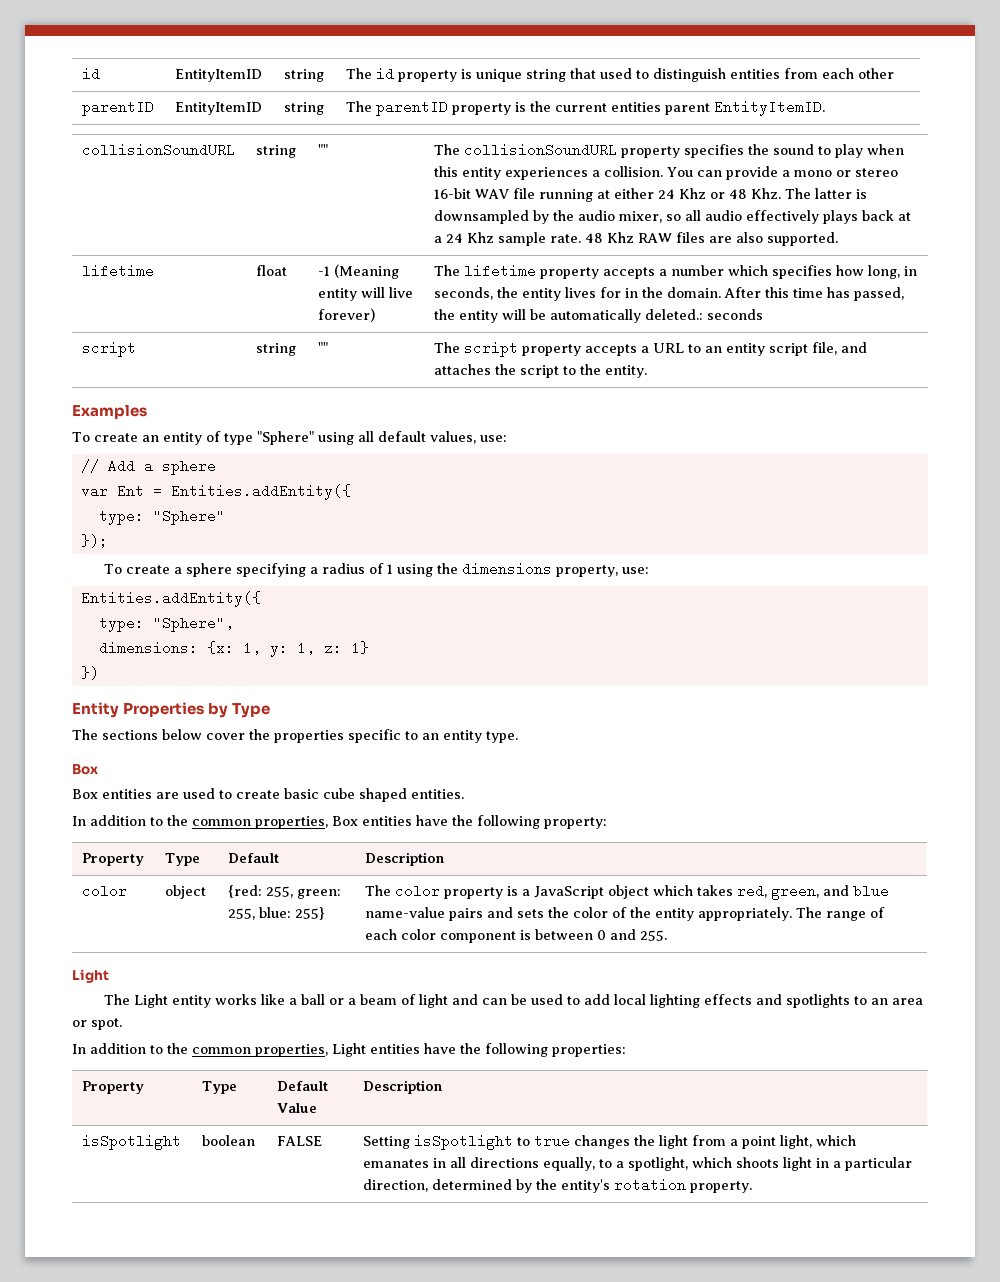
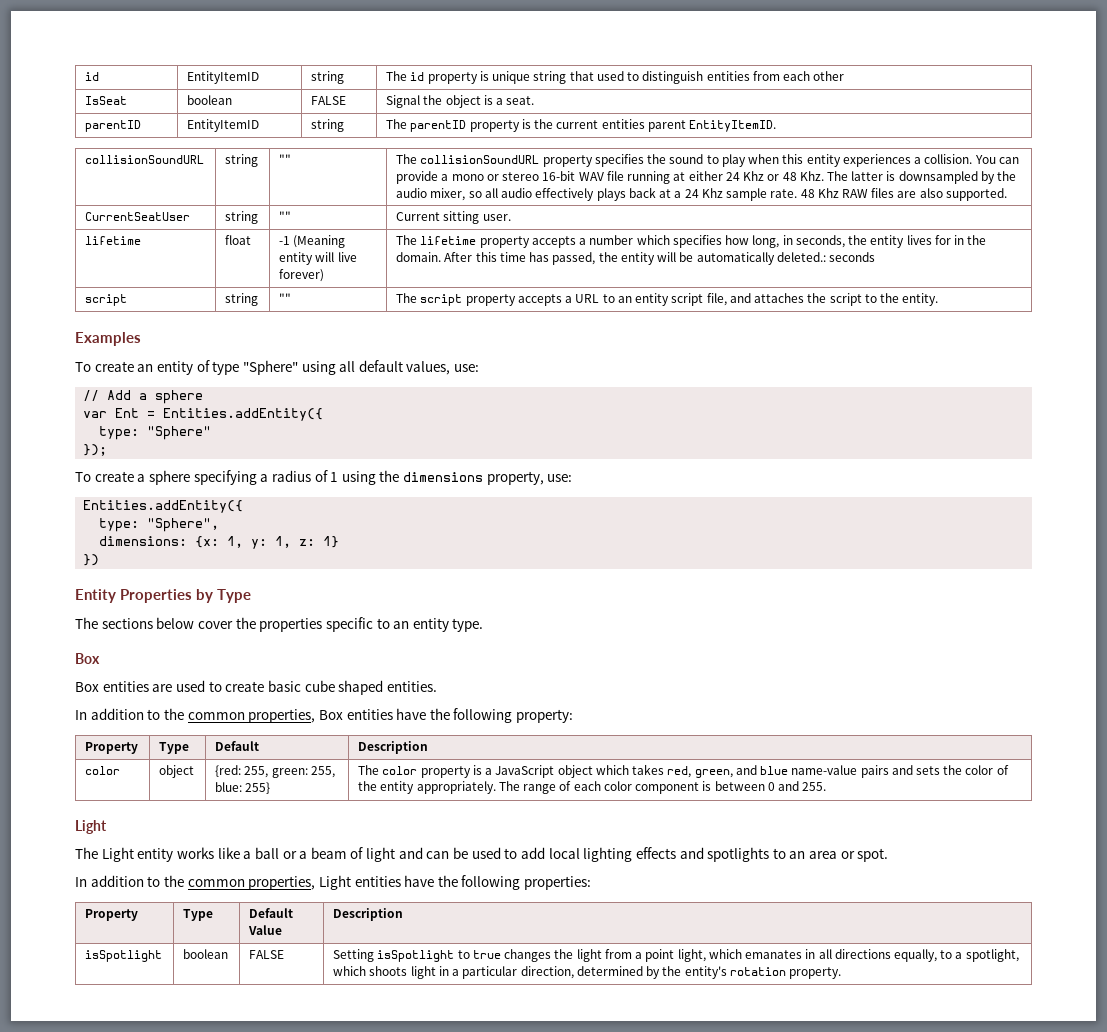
(895, 73) none -> [85,96,128,105] [187,95,233,105] [311,96,347,105] [386,95,535,108] // IsSeat | boolean | FALSE | Signal the object is a seat.
(839, 239) none -> [85,212,191,221] [225,211,259,224] [279,211,292,221] [396,211,511,224] // CurrentSeatUser | string | "" | Current sitting user.

